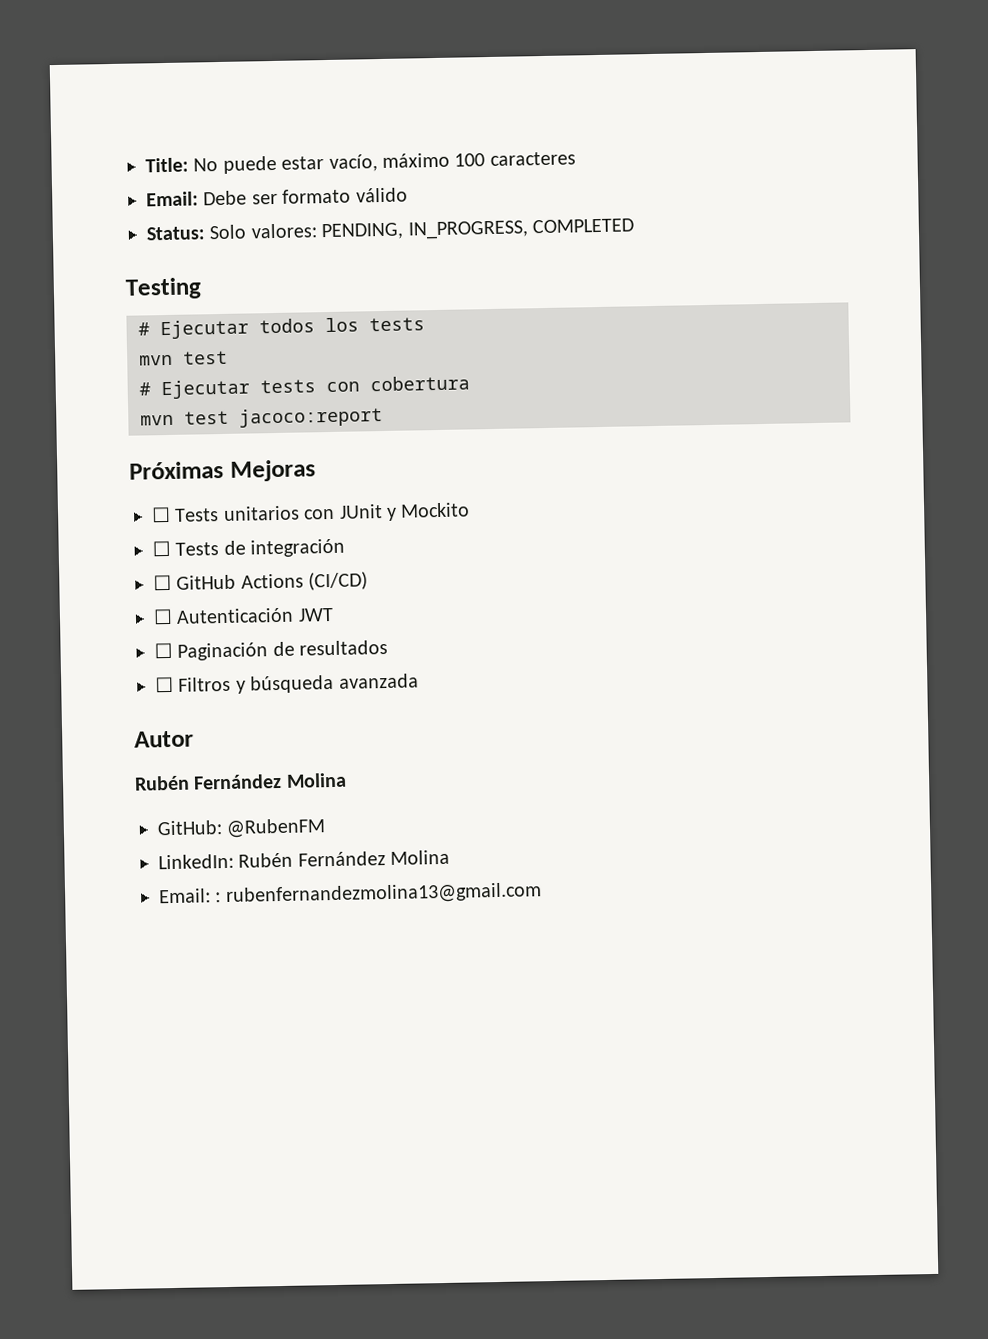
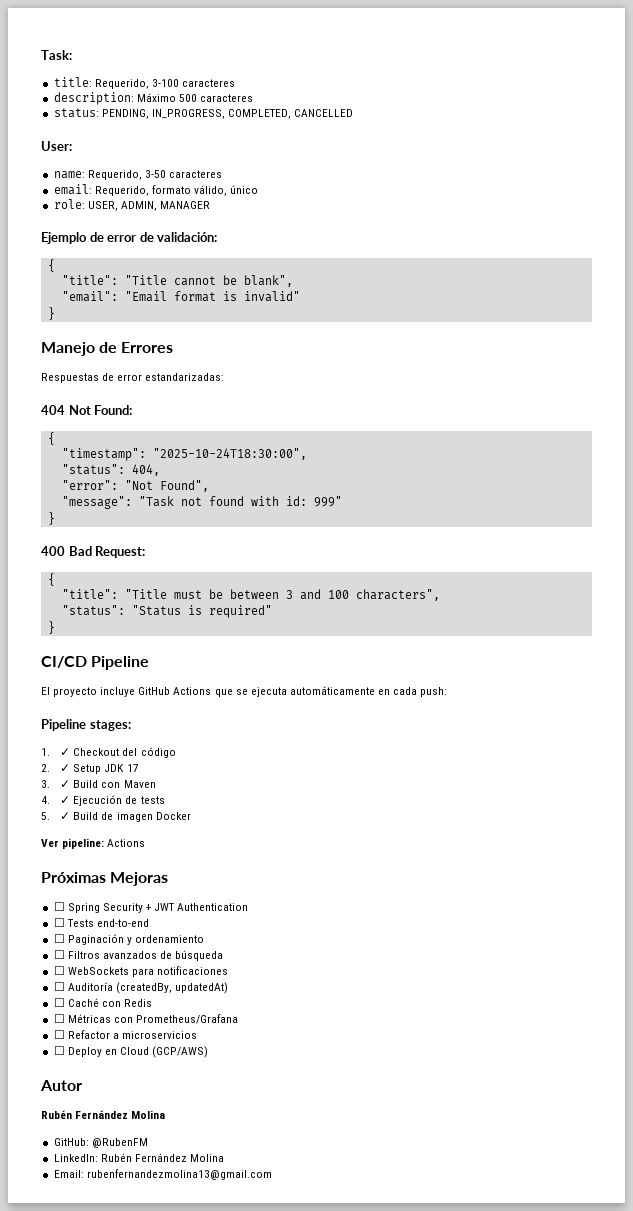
[145,151,576,174] [146,187,408,207] [146,218,634,241] [125,277,202,300] [138,317,425,340] [139,350,228,366] [139,375,470,400] [140,407,383,428] [129,459,316,482] [151,502,471,523] [152,538,346,558] [153,571,369,591] [153,607,334,625] Title: No puede estar vacío, máximo 100 caracteres // Email: Debe ser formato válido // Status: Solo valores: PENDING, IN_PROGRESS, COMPLETED // Testing // # Ejecutar todos los tests // mvn test // # Ejecutar tests con cobertura // mvn test jacoco:report // Próximas Mejoras // ☐ Tests unitarios con JUnit y Mockito // ☐ Tests de integración // ☐ GitHub Actions (CI/CD) // ☐ Autenticación JWT -> [41,50,72,60] [53,77,235,89] [53,92,253,105] [53,108,354,119] [41,141,72,151] [53,170,222,180] [53,184,259,196] [53,199,210,211] [41,232,218,244] [47,259,55,272] [61,275,293,287] [61,291,300,302] [47,307,55,320] [41,342,174,356] [41,373,225,383] [41,405,133,415] [47,432,55,445] [61,448,307,461] [61,464,160,476] [61,480,209,492] [61,496,342,509] [47,512,55,525] [41,546,146,558] [47,573,55,586] [61,589,440,601] [61,605,272,618] [47,621,55,634] [41,656,150,670] [41,686,448,697] [41,719,131,731] [41,747,176,758] [41,764,139,774] [41,780,156,788] [41,795,165,806] [41,812,191,822] [41,838,146,849] [41,872,169,886] [53,902,249,913] [53,918,149,927] Task: // title: Requerido, 3-100 caracteres // description: Máximo 500 caracteres // status: PENDING, IN_PROGRESS, COMPLETED, CANCELLED // User: // name: Requerido, 3-50 caracteres // email: Requerido, formato válido, único // role: USER, ADMIN, MANAGER // Ejemplo de error de validación: // { // "title": "Title cannot be blank", // "email": "Email format is invalid" // } // Manejo de Errores // Respuestas de error estandarizadas: // 404 Not Found: // { // "timestamp": "2025-10-24T18:30:00", // "status": 404, // "error": "Not Found", // "message": "Task not found with id: 999" // } // 400 Bad Request: // { // "title": "Title must be between 3 and 100 characters", // "status": "Status is required" // } // CI/CD Pipeline // El proyecto incluye GitHub Actions que se ejecuta automáticamente en cada push: // Pipeline stages: // 1. ✓ Checkout del código // 2. ✓ Setup JDK 17 // 3. ✓ Build con Maven // 4. ✓ Ejecución de tests // 5. ✓ Build de imagen Docker // Ver pipeline: Actions // Próximas Mejoras // ☐ Spring Security + JWT Authentication // ☐ Tests end-to-end
[272,639,389,657] de resultados -> [126,935,204,945] y ordenamiento
[235,680,246,694] y -> [102,951,172,959] avanzados de
[338,673,419,689] avanzada -> [53,966,228,977] [53,982,228,994] [53,998,152,1007] [53,1014,238,1024] [53,1030,197,1039] [53,1046,209,1058] // ☐ WebSockets para notificaciones // ☐ Auditoría (createdBy, updatedAt) // ☐ Caché con Redis // ☐ Métricas con Prometheus/Grafana // ☐ Refactor a microservicios // ☐ Deploy en Cloud (GCP/AWS)
[215,892,222,903] : -> (84, 1174) none

